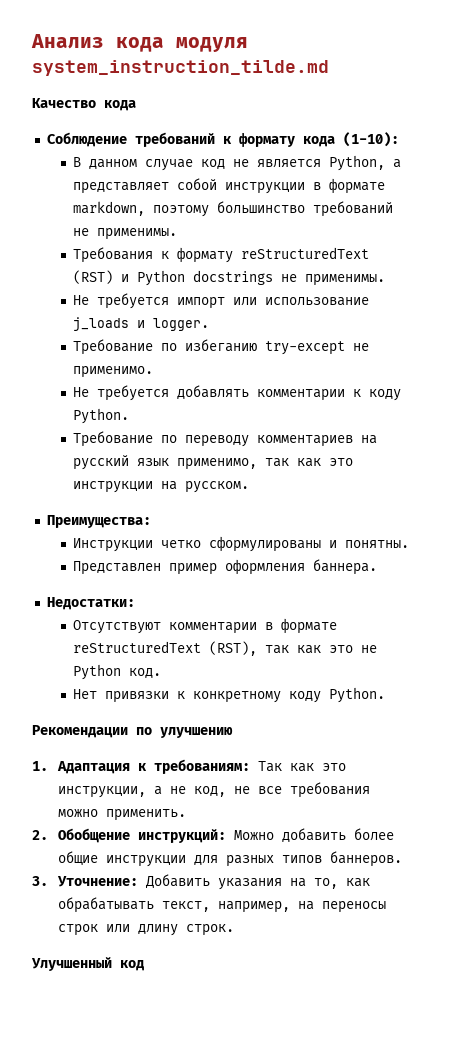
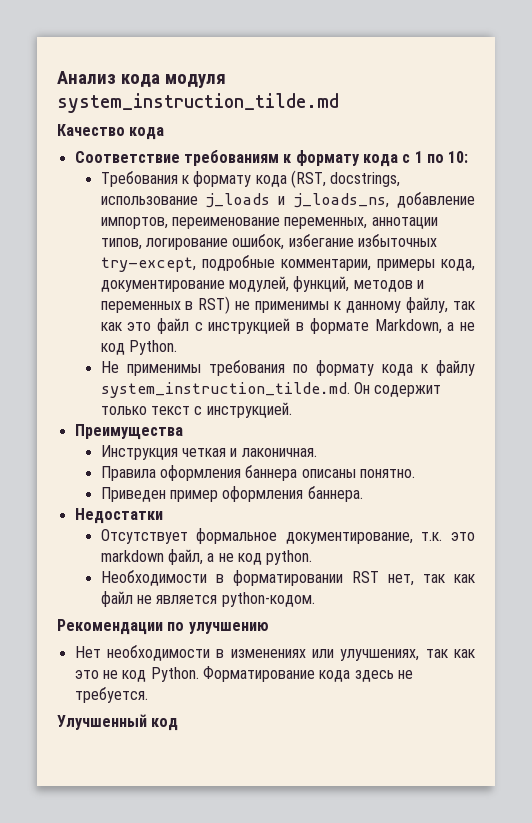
[46,132,399,147] [72,155,401,171] [72,178,385,194] [72,201,393,217] [72,228,177,240] [72,247,369,263] [72,270,385,286] [72,293,369,309] [72,317,209,331] [72,339,369,355] [72,366,153,378] [72,385,401,401] [72,408,129,424] [72,431,377,447] [72,455,353,470] [72,481,249,493] [46,515,151,528] [72,536,409,552] [72,559,377,575] [46,597,135,610] [72,618,337,634] [72,641,377,656] [72,664,161,680] [72,687,385,703] [32,725,233,738] [32,759,347,774] [58,782,371,798] [58,809,187,821] [32,828,395,843] [58,851,403,867] [32,874,371,890] [58,897,387,913] [58,924,235,936] Соблюдение требований к формату кода (1-10): // В данном случае код не является Python, а представляет собой инструкции в формате markdown, поэтому большинство требований не применимы. // Требования к формату reStructuredText (RST) и Python docstrings не применимы. // Не требуется импорт или использование j_loads и logger. // Требование по избеганию try-except не применимо. // Не требуется добавлять комментарии к коду Python. // Требование по переводу комментариев на русский язык применимо, так как это инструкции на русском. // Преимущества: // Инструкции четко сформулированы и понятны. // Представлен пример оформления баннера. // Недостатки: // Отсутствуют комментарии в формате reStructuredText (RST), так как это не Python код. // Нет привязки к конкретному коду Python. // Рекомендации по улучшению // 1. Адаптация к требованиям: Так как это инструкции, а не код, не все требования можно применить. // 2. Обобщение инструкций: Можно добавить более общие инструкции для разных типов баннеров. // 3. Уточнение: Добавить указания на то, как обрабатывать текст, например, на переносы строк или длину строк. -> [74,150,469,167] [100,170,401,188] [100,192,475,208] [100,217,438,229] [100,234,437,250] [100,255,475,272] [100,276,424,292] [100,296,475,314] [100,318,475,334] [100,340,177,355] [100,360,475,376] [100,382,442,398] [100,402,292,418] [74,424,183,440] [100,445,317,460] [100,465,415,481] [100,486,363,502] [74,508,163,524] [100,528,475,544] [100,549,313,565] [100,570,475,586] [100,591,315,607] [57,619,269,635] [74,645,475,661] [74,666,413,682] [74,687,148,703] Соответствие требованиям к формату кода с 1 по 10: // Требования к формату кода (RST, docstrings, использование j_loads и j_loads_ns, добавление импортов, переименование переменных, аннотации типов, логирование ошибок, избегание избыточных try-except, подробные комментарии, примеры кода, документирование модулей, функций, методов и переменных в RST) не применимы к данному файлу, так как это файл с инструкцией в формате Markdown, а не код Python. // Не применимы требования по формату кода к файлу system_instruction_tilde.md. Он содержит только текст с инструкцией. // Преимущества // Инструкция четкая и лаконичная. // Правила оформления баннера описаны понятно. // Приведен пример оформления баннера. // Недостатки // Отсутствует формальное документирование, т.к. это markdown файл, а не код python. // Необходимости в форматировании RST нет, так как файл не является python-кодом. // Рекомендации по улучшению // Нет необходимости в изменениях или улучшениях, так как это не код Python. Форматирование кода здесь не требуется.

